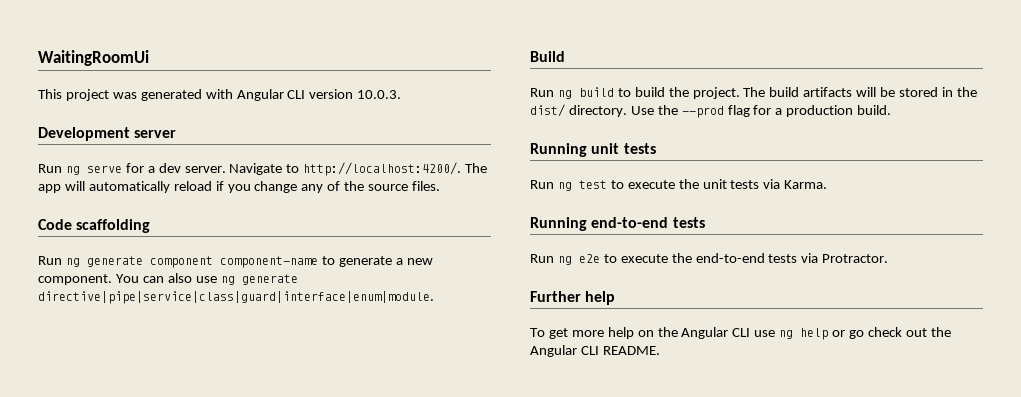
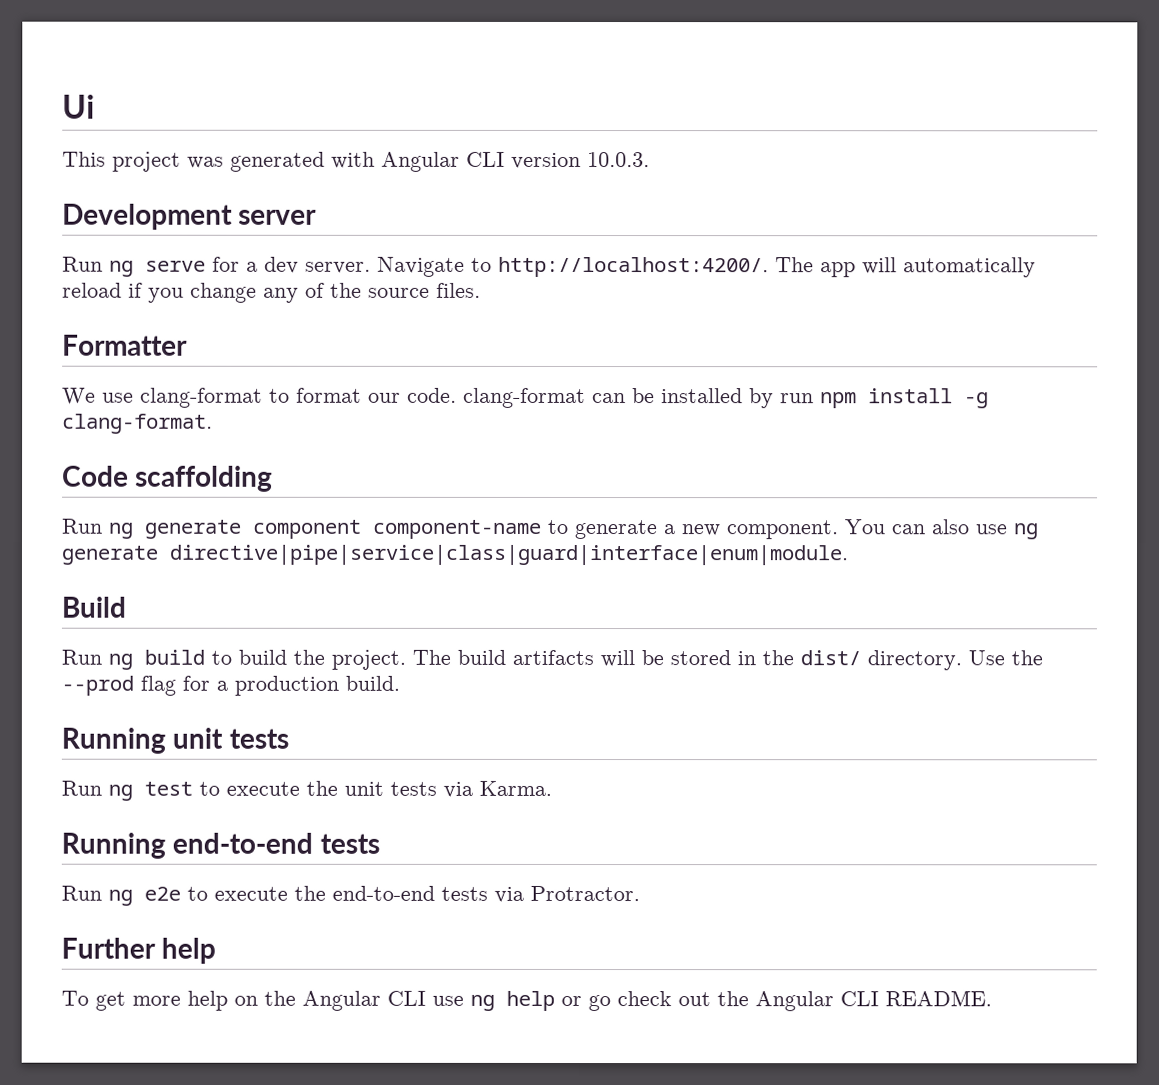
[38,50,149,66] WaitingRoomUi -> [62,94,95,119] Ui
(441, 186) none -> [62,334,188,356] [62,387,989,409] [62,413,213,434] // Formatter // We use clang-format to format our code. clang-format can be installed by run npm install -g clang-format.

